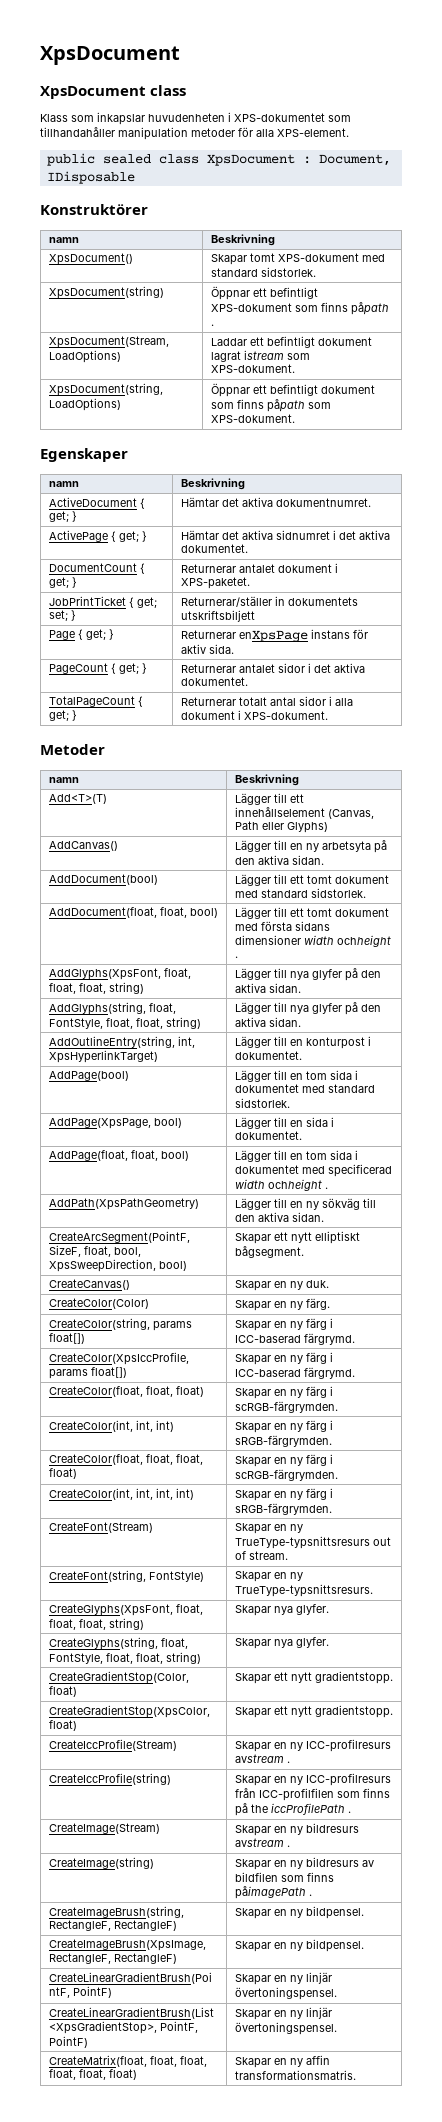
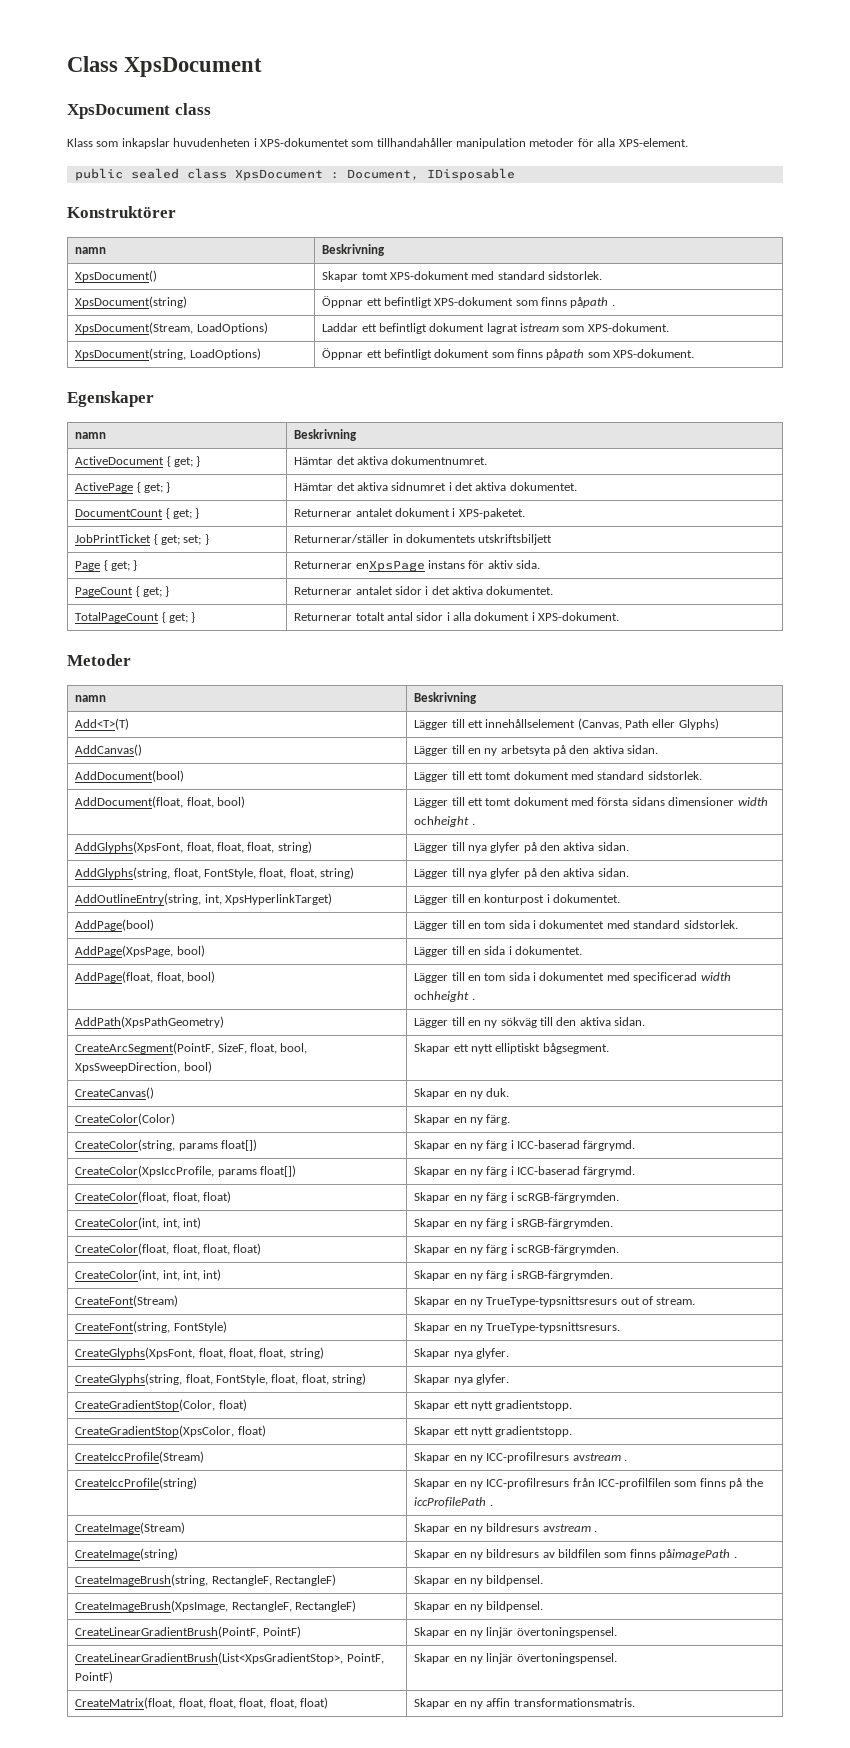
(40, 55) none -> [67,56,118,72] Class

